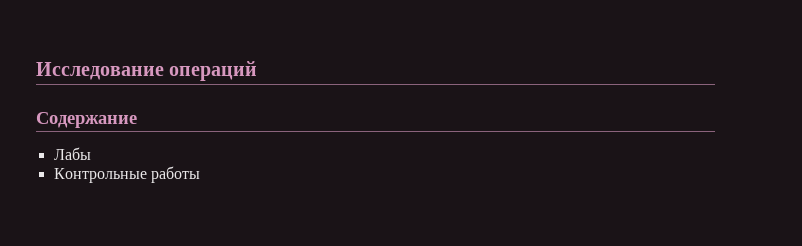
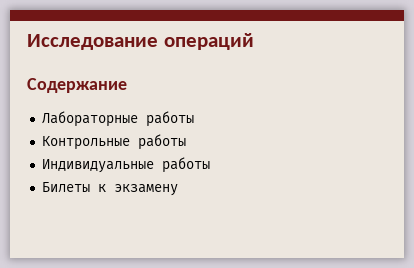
[53,147,91,160] Лабы -> [41,111,194,127] Лабораторные работы
(200, 174) none -> [41,157,210,173] [41,182,178,196] // Индивидуальные работы // Билеты к экзамену

